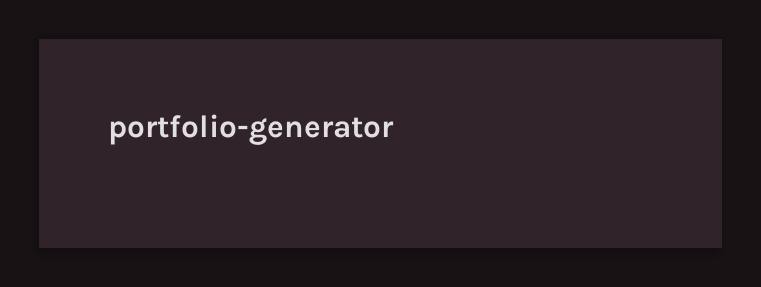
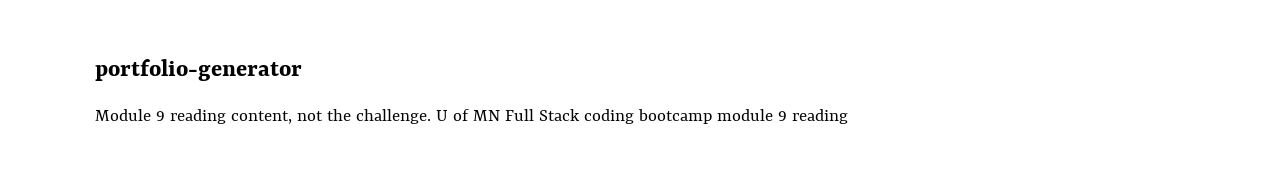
(394, 129) none -> [95,109,848,124] // Module 9 reading content, not the challenge. U of MN Full Stack coding bootcamp module 9 reading

